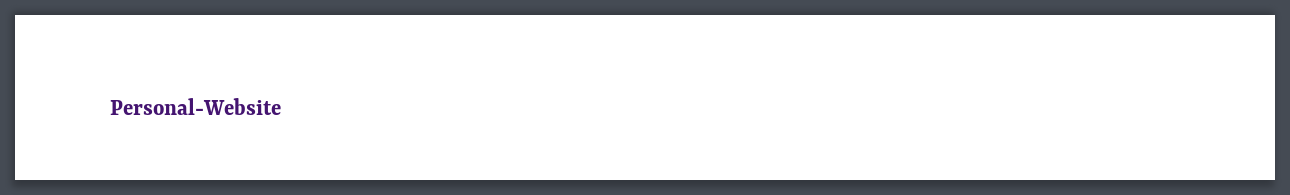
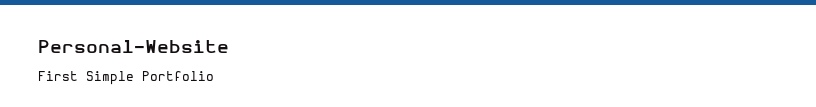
(281, 106) none -> [38,71,214,85] // First Simple Portfolio

